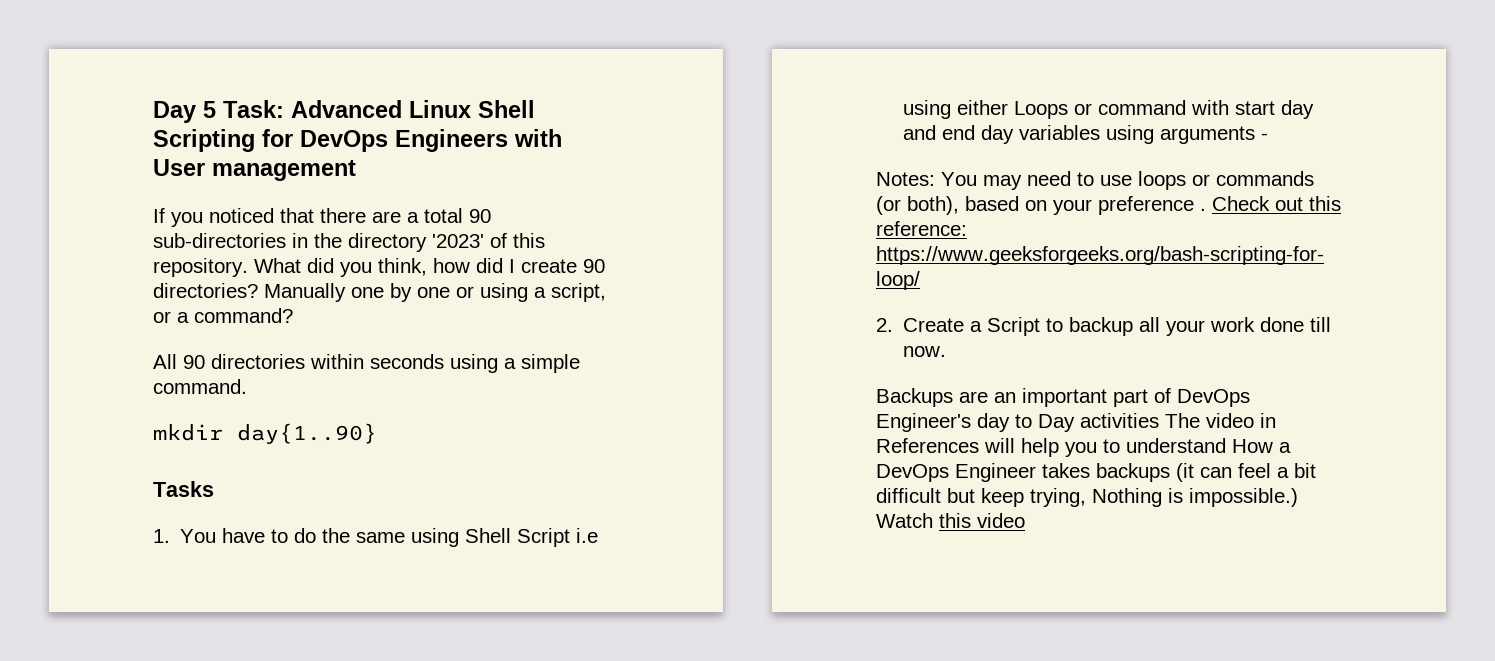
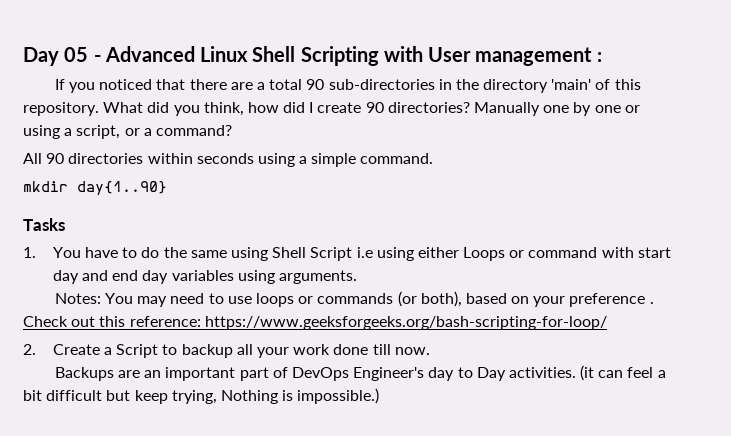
[153,100,284,123] Day 5 Task: -> [23,47,101,66] Day 05 -
[262,129,508,152] for DevOps Engineers -> (379, 56) none
(356, 170) none -> [596,52,602,62] :
[432,234,484,248] '2023' -> [551,79,592,90] 'main'
[1160,126,1269,144] arguments - -> [278,270,357,284] arguments.
[1080,413,1276,428] [876,438,1291,457] [876,463,1170,482] activities The video in References will help you to understand How a DevOps Engineer takes backups -> [508,367,576,378] activities.
[876,513,1025,528] Watch this video -> (380, 396) none

